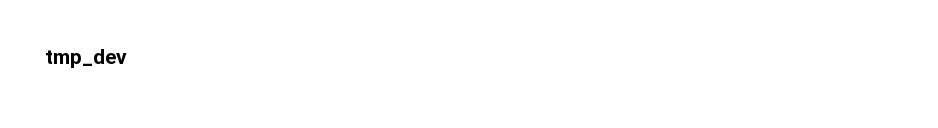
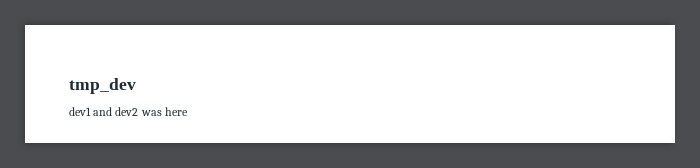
(127, 58) none -> [69,107,188,116] // dev1 and dev2 was here

